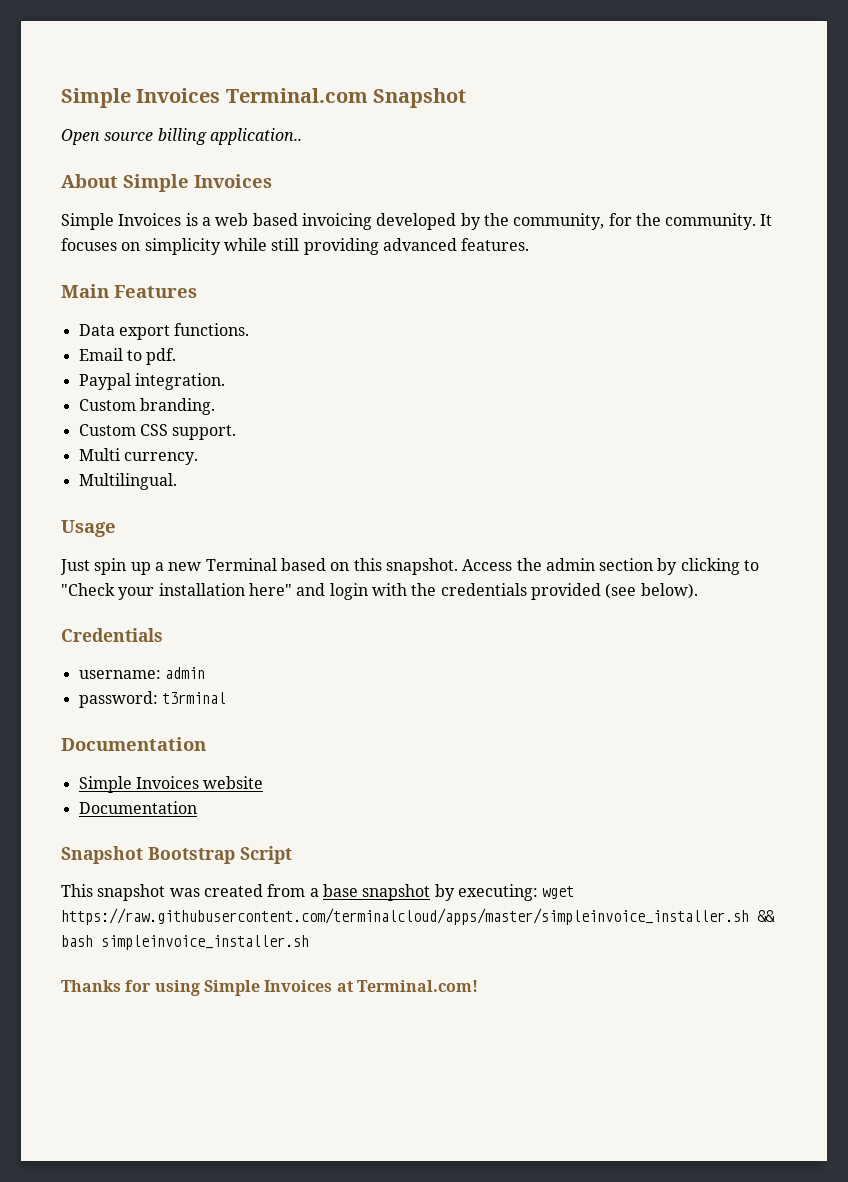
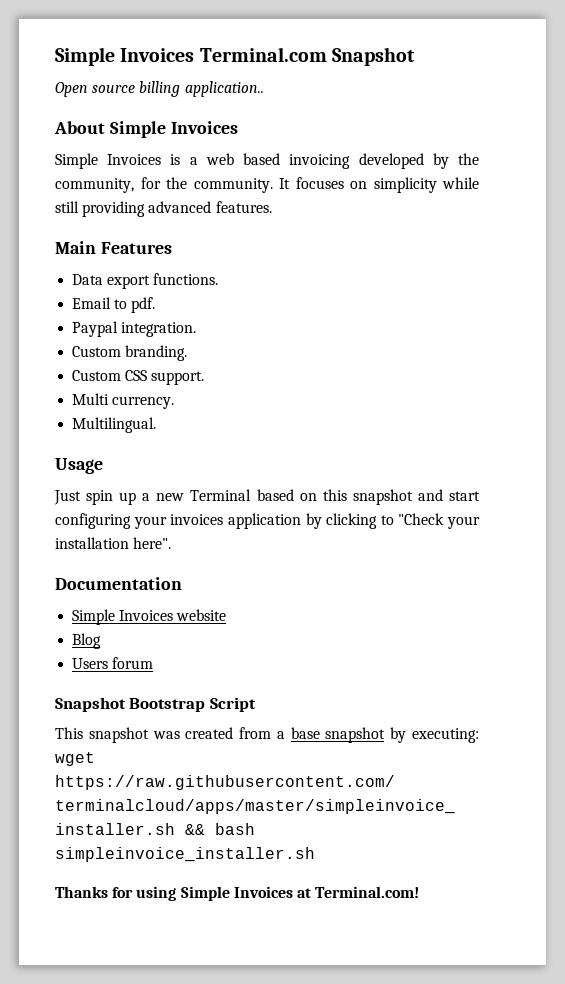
[385,558,654,575] snapshot. Access the admin section -> [352,489,480,505] [55,513,301,529] snapshot and start configuring your invoices application
[248,583,698,600] [61,628,163,642] [78,667,205,679] [78,691,226,708] here" and login with the credentials provided (see below). // Credentials // username: admin // password: t3rminal -> [133,537,172,549] here".
[78,801,197,814] Documentation -> [72,633,102,649] [72,657,154,669] Blog // Users forum

